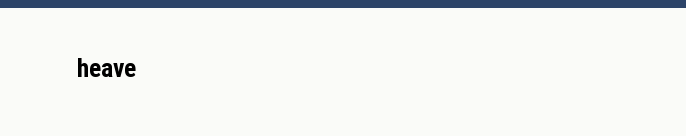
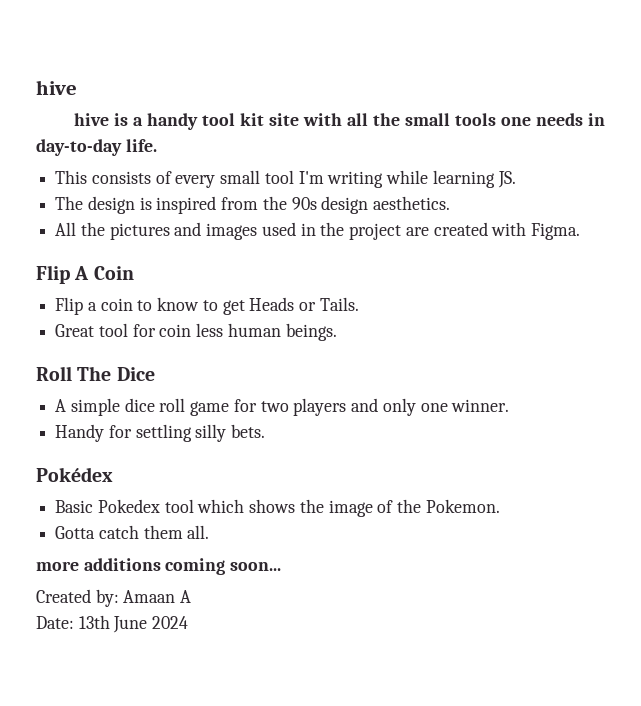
[77,58,136,77] heave -> [36,80,77,95] [74,113,606,130] [36,139,157,156] [55,170,516,188] [55,196,451,214] [55,222,580,240] [36,265,134,284] [55,297,359,315] [55,323,337,341] [36,366,155,381] [55,398,510,416] [55,424,266,442] [36,467,113,482] [55,499,500,517] [55,525,210,539] [36,558,282,575] [36,589,192,607] [36,615,189,633] hive // hive is a handy tool kit site with all the small tools one needs in day-to-day life. // This consists of every small tool I'm writing while learning JS. // The design is inspired from the 90s design aesthetics. // All the pictures and images used in the project are created with Figma. // Flip A Coin // Flip a coin to know to get Heads or Tails. // Great tool for coin less human beings. // Roll The Dice // A simple dice roll game for two players and only one winner. // Handy for settling silly bets. // Pokédex // Basic Pokedex tool which shows the image of the Pokemon. // Gotta catch them all. // more additions coming soon... // Created by: Amaan A // Date: 13th June 2024

